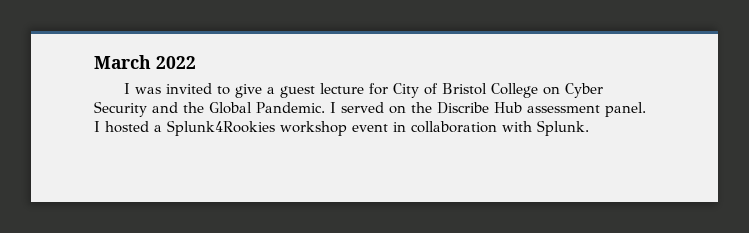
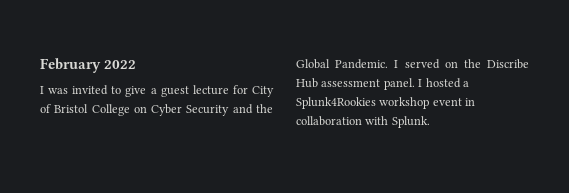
[94,55,151,69] March -> [40,58,101,73] February

